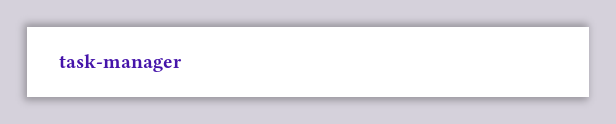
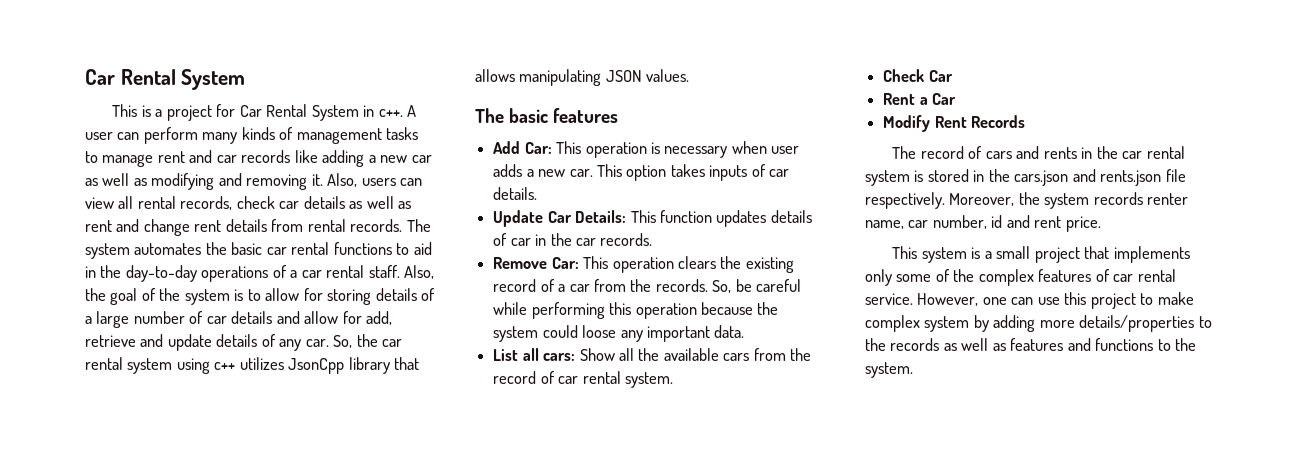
[59,54,182,72] task-manager -> [85,69,246,90] [112,104,416,121] [85,127,419,144] [85,150,432,167] [85,173,423,190] [85,196,412,210] [85,219,431,236] [85,242,432,259] [85,265,435,282] [85,288,436,305] [85,311,393,328] [85,334,403,351] [85,357,420,374] [475,69,690,86] [475,108,619,123] [493,141,800,158] [493,164,790,181] [493,187,538,200] [493,210,812,227] [493,233,653,246] [493,256,794,273] [493,279,802,293] [493,302,779,319] [493,325,745,342] [493,348,812,361] [493,371,673,388] [883,69,953,82] [883,93,957,105] [883,115,1026,132] [892,146,1185,159] [865,169,1186,186] [865,192,1189,209] [865,215,1101,232] [892,246,1190,263] [865,269,1176,286] [865,292,1194,309] [865,315,1212,332] [865,338,1197,351] [865,362,913,378] Car Rental System // This is a project for Car Rental System in c++. A user can perform many kinds of management tasks to manage rent and car records like adding a new car as well as modifying and removing it. Also, users can view all rental records, check car details as well as rent and change rent details from rental records. The system automates the basic car rental functions to aid in the day-to-day operations of a car rental staff. Also, the goal of the system is to allow for storing details of a large number of car details and allow for add, retrieve and update details of any car. So, the car rental system using c++ utilizes JsonCpp library that allows manipulating JSON values. // The basic features // Add Car: This operation is necessary when user adds a new car. This option takes inputs of car details. // Update Car Details: This function updates details of car in the car records. // Remove Car: This operation clears the existing record of a car from the records. So, be careful while performing this operation because the system could loose any important data. // List all cars: Show all the available cars from the record of car rental system. // Check Car // Rent a Car // Modify Rent Records // The record of cars and rents in the car rental system is stored in the cars.json and rents.json file respectively. Moreover, the system records renter name, car number, id and rent price. // This system is a small project that implements only some of the complex features of car rental service. However, one can use this project to make complex system by adding more details/properties to the records as well as features and functions to the system.

